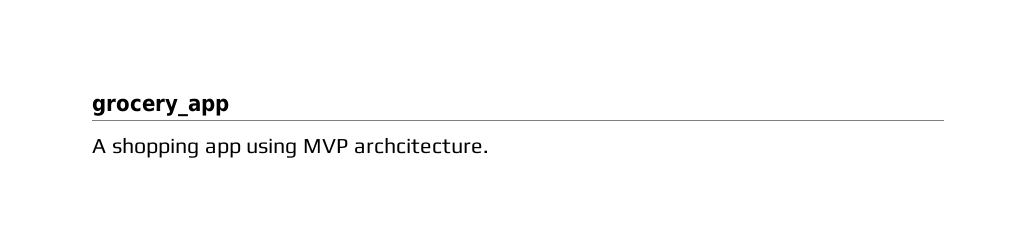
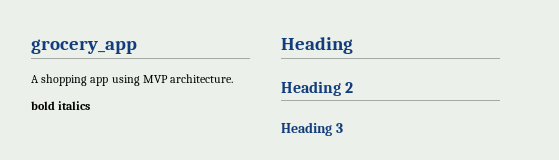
[354,137,490,154] archcitecture. -> [170,74,234,83] [31,101,91,110] [281,37,353,54] [281,81,354,96] [281,122,343,136] architecture. // bold italics // Heading // Heading 2 // Heading 3

